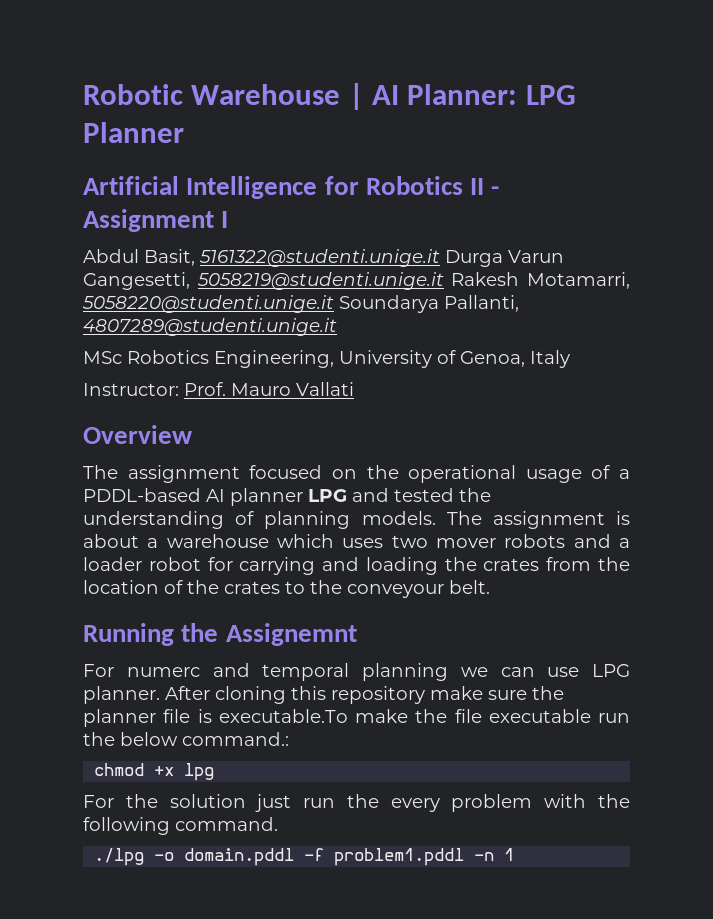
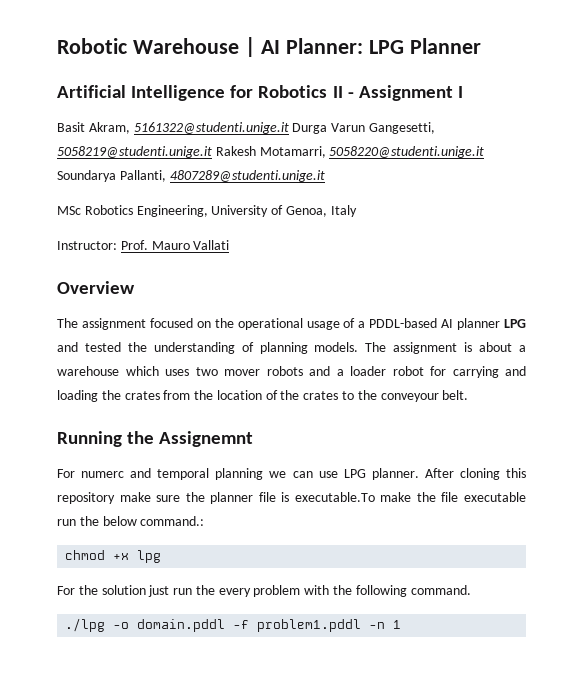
[83,249,195,266] Abdul Basit, -> [57,122,130,134] Basit Akram,

